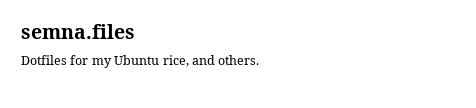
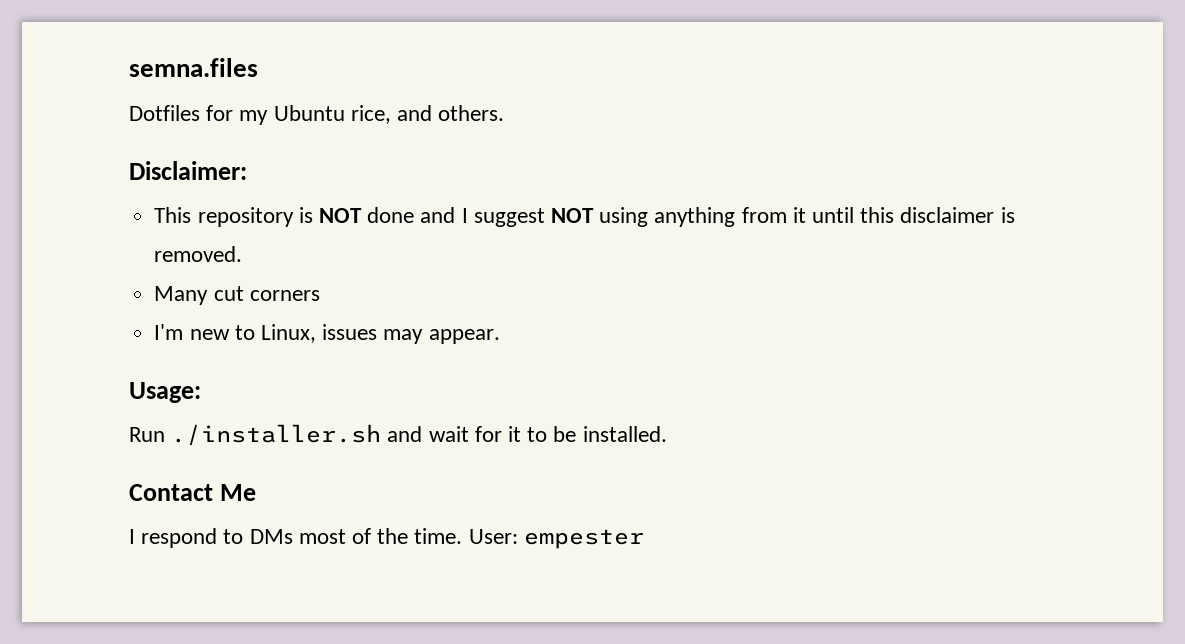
(260, 60) none -> [129,161,247,180] [154,207,1015,227] [154,246,243,262] [154,286,320,305] [154,324,500,344] [129,382,201,403] [129,424,667,446] [129,484,256,501] [129,528,644,549] // Disclaimer: // This repository is NOT done and I suggest NOT using anything from it until this disclaimer is removed. // Many cut corners // I'm new to Linux, issues may appear. // Usage: // Run ./installer.sh and wait for it to be installed. // Contact Me // I respond to DMs most of the time. User: empester

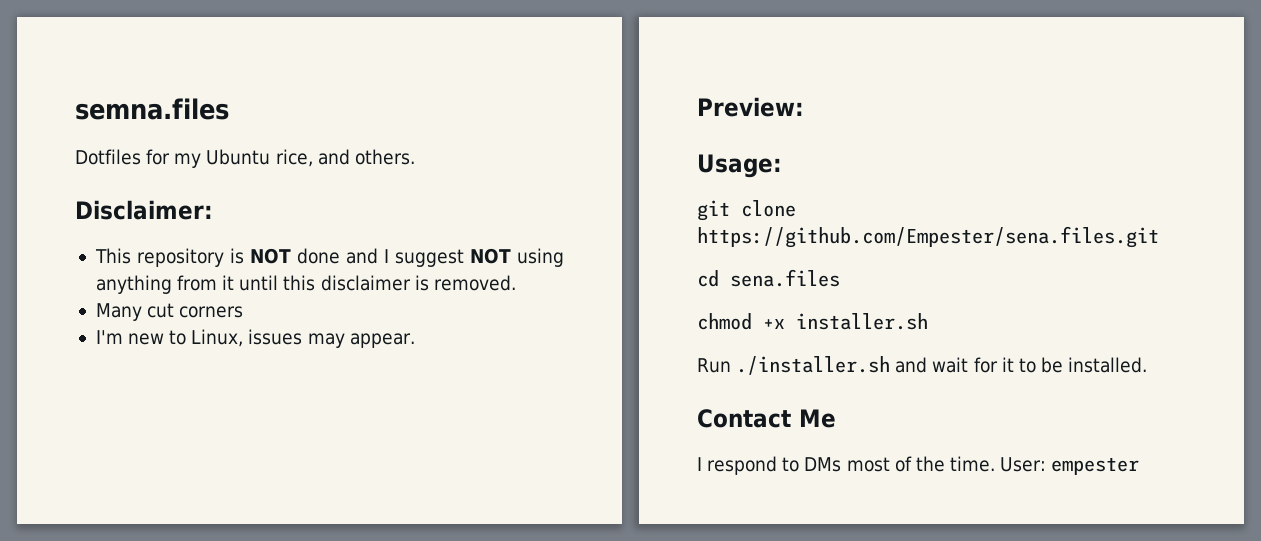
(500, 336) none -> [697,97,804,117] // Preview:
(201, 392) none -> [697,200,796,221] [697,226,1159,248] [697,269,840,287] [697,313,928,330] // git clone https://github.com/Empester/sena.files.git // cd sena.files // chmod +x installer.sh

